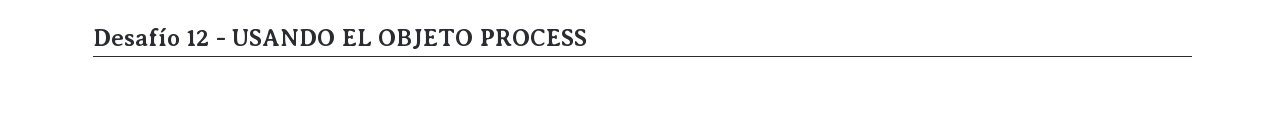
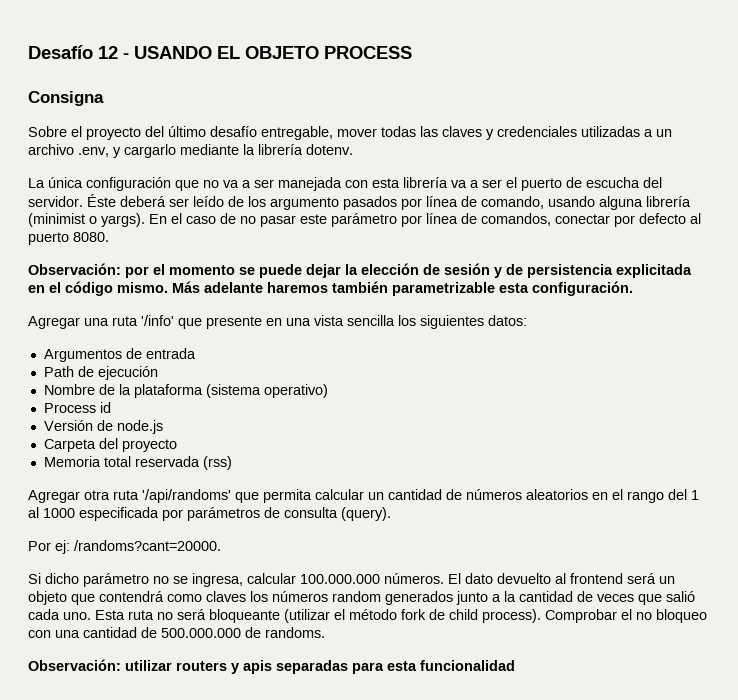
(587, 37) none -> [28,91,104,106] [28,126,672,140] [28,144,353,158] [28,177,662,191] [28,194,691,210] [28,213,701,227] [28,232,109,245] [28,263,692,278] [28,281,633,296] [28,315,527,329] [43,348,196,362] [43,366,158,380] [43,384,328,398] [43,402,111,413] [43,420,163,434] [43,438,177,452] [43,456,232,470] [28,489,699,503] [28,507,391,521] [28,540,221,554] [28,573,675,587] [28,591,695,605] [28,609,707,623] [28,627,325,638] [28,659,515,674] // Consigna // Sobre el proyecto del último desafío entregable, mover todas las claves y credenciales utilizadas a un archivo .env, y cargarlo mediante la librería dotenv. // La única configuración que no va a ser manejada con esta librería va a ser el puerto de escucha del servidor. Éste deberá ser leído de los argumento pasados por línea de comando, usando alguna librería (minimist o yargs). En el caso de no pasar este parámetro por línea de comandos, conectar por defecto al puerto 8080. // Observación: por el momento se puede dejar la elección de sesión y de persistencia explicitada en el código mismo. Más adelante haremos también parametrizable esta configuración. // Agregar una ruta '/info' que presente en una vista sencilla los siguientes datos: // Argumentos de entrada // Path de ejecución // Nombre de la plataforma (sistema operativo) // Process id // Versión de node.js // Carpeta del proyecto // Memoria total reservada (rss) // Agregar otra ruta '/api/randoms' que permita calcular un cantidad de números aleatorios en el rango del 1 al 1000 especificada por parámetros de consulta (query). // Por ej: /randoms?cant=20000. // Si dicho parámetro no se ingresa, calcular 100.000.000 números. El dato devuelto al frontend será un objeto que contendrá como claves los números random generados junto a la cantidad de veces que salió cada uno. Esta ruta no será bloqueante (utilizar el método fork de child process). Comprobar el no bloqueo con una cantidad de 500.000.000 de randoms. // Observación: utilizar routers y apis separadas para esta funcionalidad

